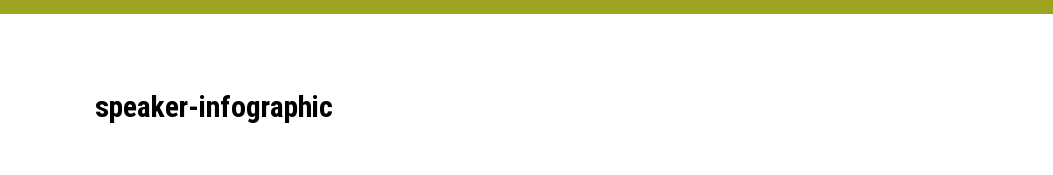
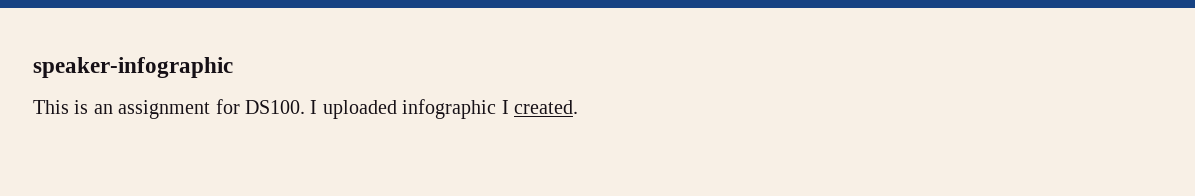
(333, 109) none -> [33,99,578,119] // This is an assignment for DS100. I uploaded infographic I created.

